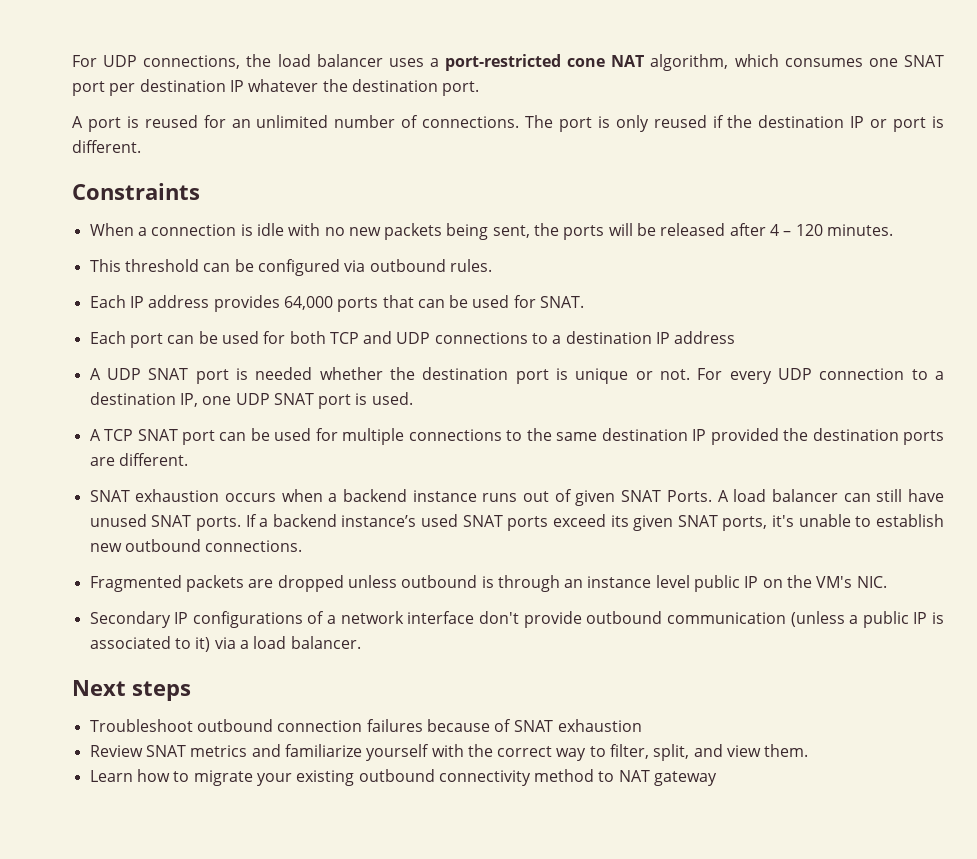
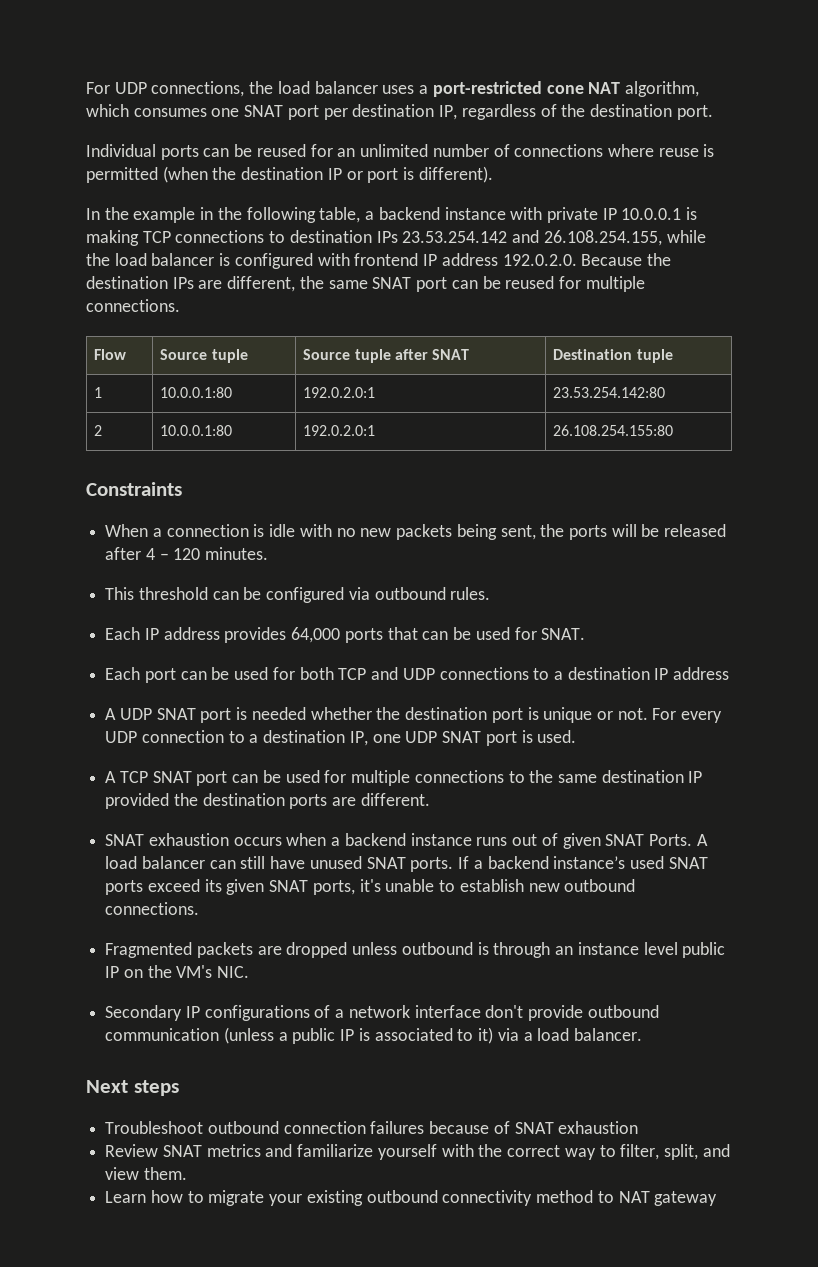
[229,79,319,92] IP whatever -> [439,104,557,120] IP, regardless of
[72,116,139,132] A port is -> [86,144,253,160] Individual ports can be
[422,115,724,132] connections. The port is only reused if -> [514,144,715,157] [86,166,208,183] connections where reuse is permitted (when
[72,140,141,153] different. -> [418,166,493,183] [86,207,698,223] [86,230,706,246] [86,253,671,269] [86,276,645,292] [86,299,180,312] [94,349,127,360] [160,349,248,363] [303,349,470,363] [553,349,673,363] [94,387,103,398] [160,387,233,398] [303,387,376,398] [553,387,666,398] [94,425,103,436] [160,425,233,436] [303,425,376,436] [553,425,674,436] different). // In the example in the following table, a backend instance with private IP 10.0.0.1 is making TCP connections to destination IPs 23.53.254.142 and 26.108.254.155, while the load balancer is configured with frontend IP address 192.0.2.0. Because the destination IPs are different, the same SNAT port can be reused for multiple connections. // Flow | Source tuple | Source tuple after SNAT | Destination tuple // 1 | 10.0.0.1:80 | 192.0.2.0:1 | 23.53.254.142:80 // 2 | 10.0.0.1:80 | 192.0.2.0:1 | 26.108.254.155:80

